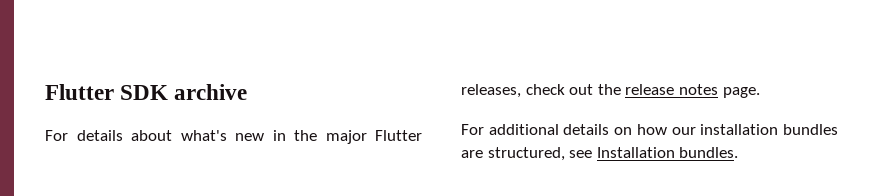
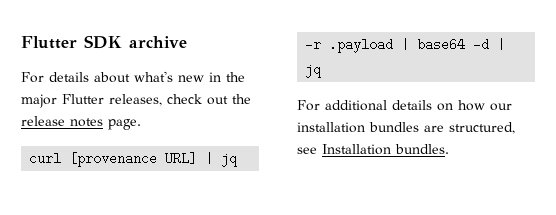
(760, 92) none -> [29,152,238,167] [305,38,506,53] [305,65,322,78] // curl [provenance URL] | jq -r .payload | base64 -d | jq

